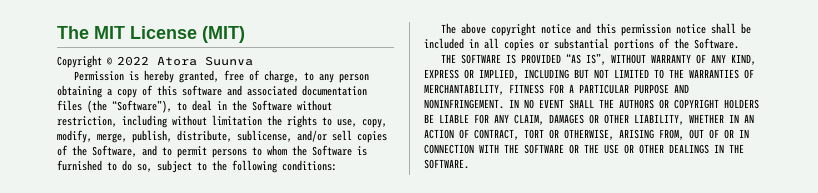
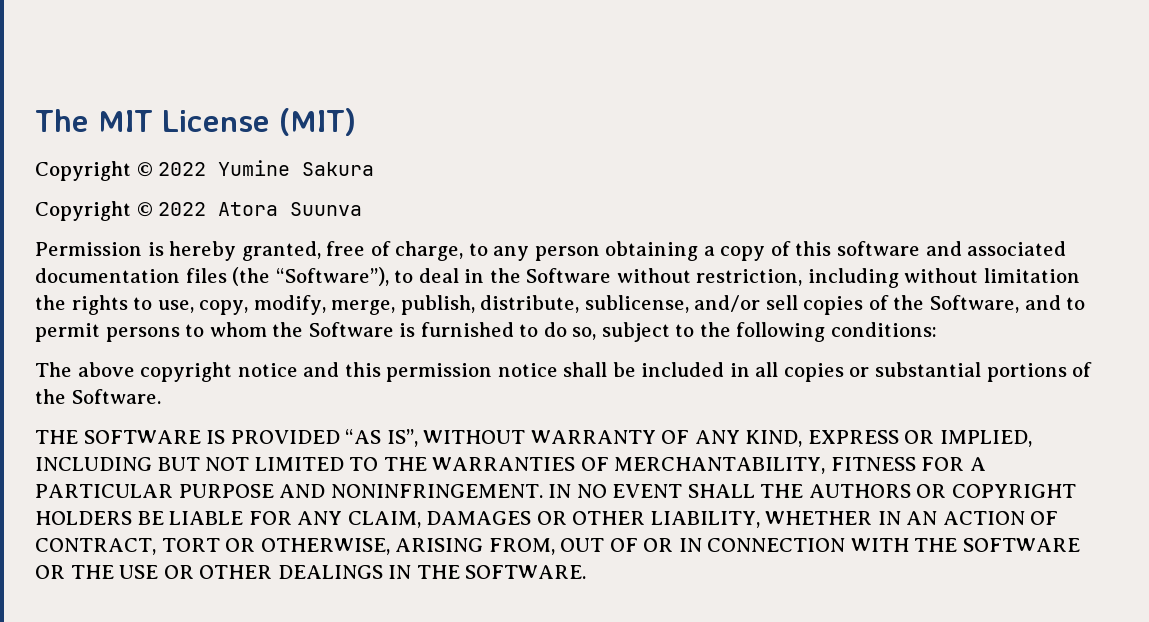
(245, 34) none -> [35,160,375,181] // Copyright © 2022 Yumine Sakura

